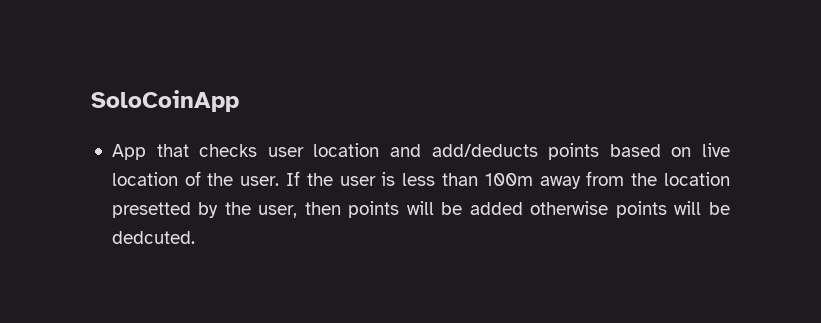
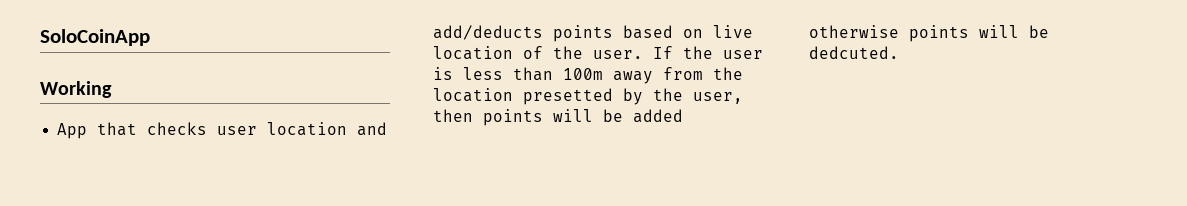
(239, 101) none -> [40,81,112,98] // Working

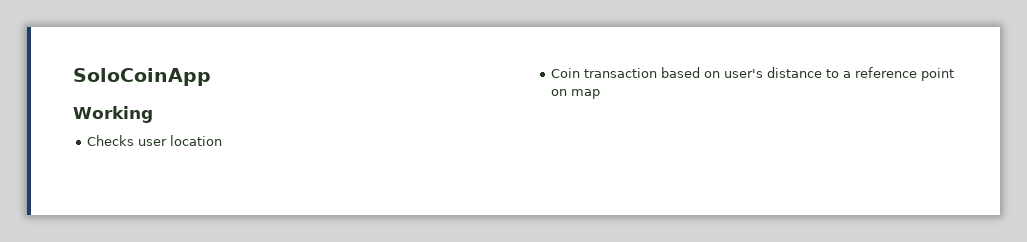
[57,122,208,139] App that checks -> [87,135,135,146] Checks
[357,122,388,136] [433,25,754,42] [433,46,764,60] [433,67,744,84] [433,88,744,105] [433,109,684,126] [809,25,1050,42] [809,46,900,59] and add/deducts points based on live location of the user. If the user is less than 100m away from the location presetted by the user, then points will be added otherwise points will be dedcuted. -> [551,67,955,81] [551,89,601,99] // Coin transaction based on user's distance to a reference point on map

